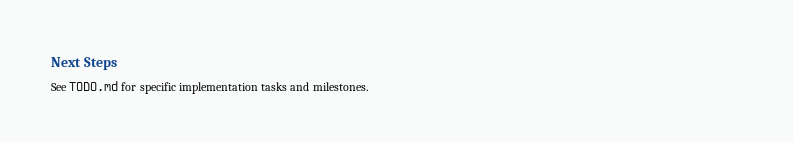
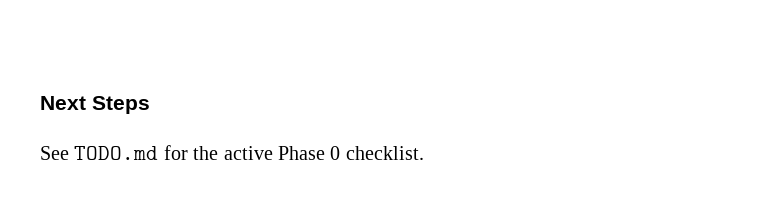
[139,82,368,94] specific implementation tasks and milestones. -> [193,146,424,160] the active Phase 0 checklist.

